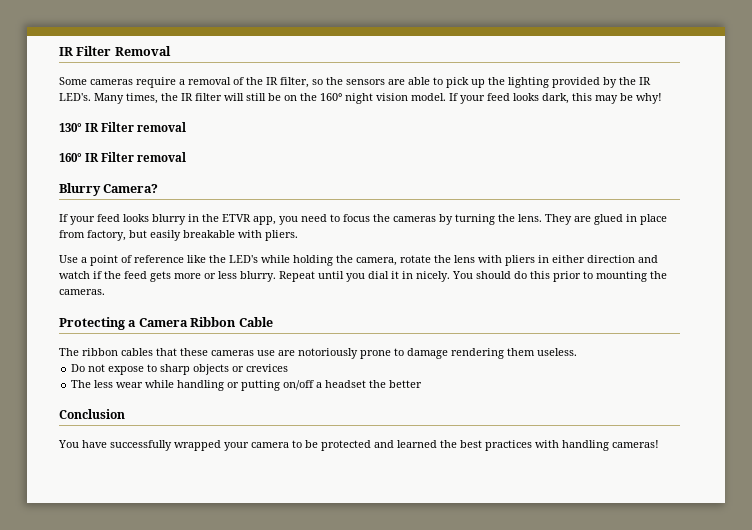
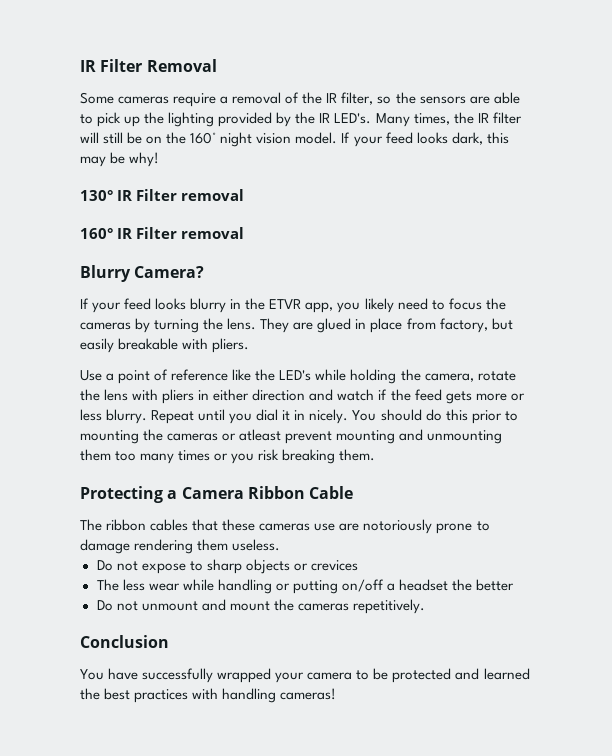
(298, 220) none -> [364,298,394,313] likely
[59,289,105,295] cameras. -> [167,429,503,444] [80,449,376,464] cameras or atleast prevent mounting and unmounting them too many times or you risk breaking them.
(423, 384) none -> [96,599,425,614] // Do not unmount and mount the cameras repetitively.

